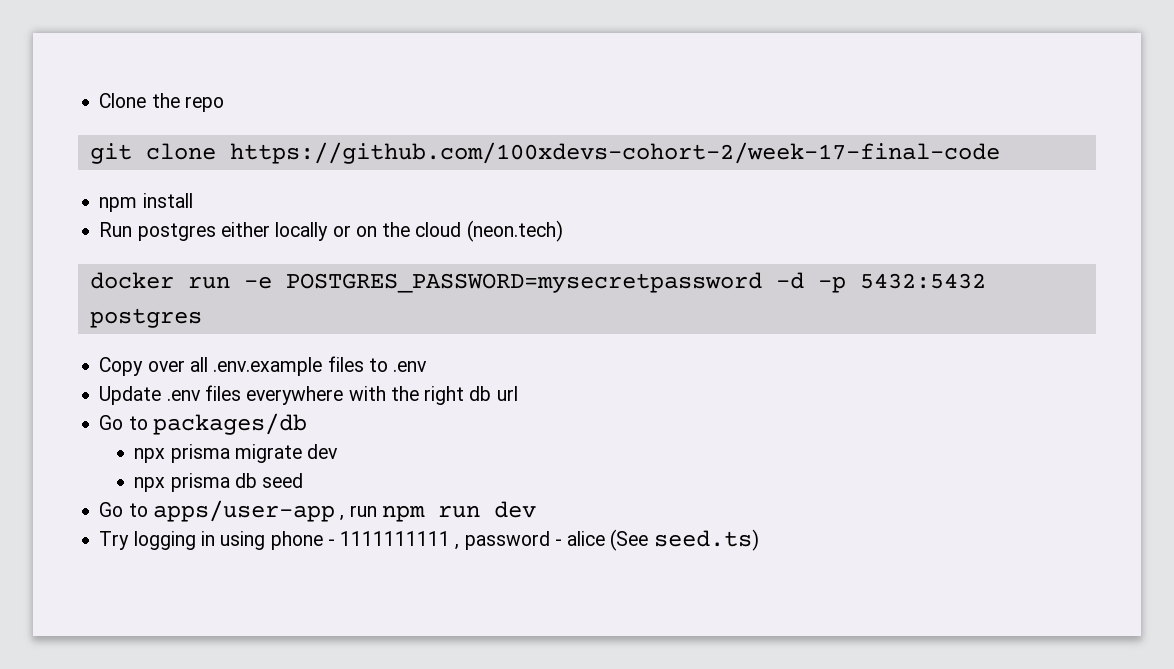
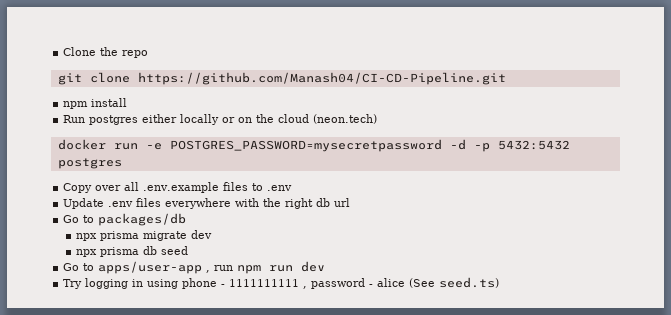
[229,142,1000,164] https://github.com/100xdevs-cohort-2/week-17-final-code -> [137,72,506,85] https://github.com/Manash04/CI-CD-Pipeline.git

